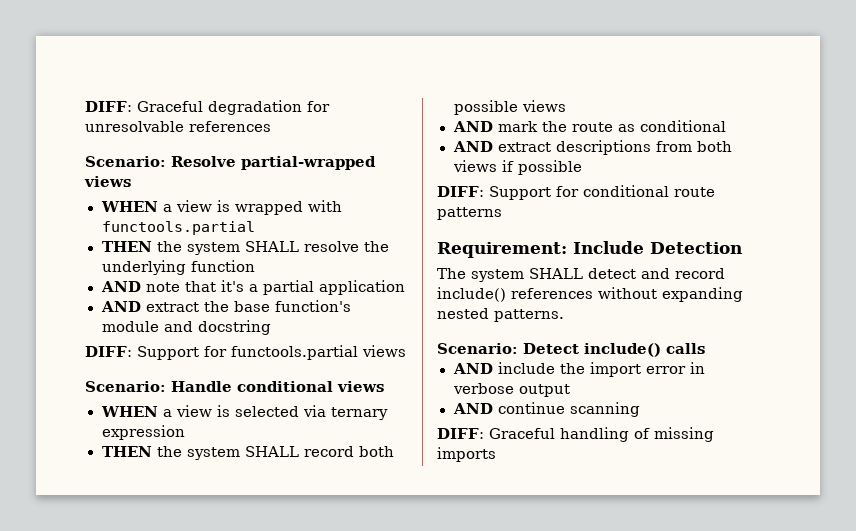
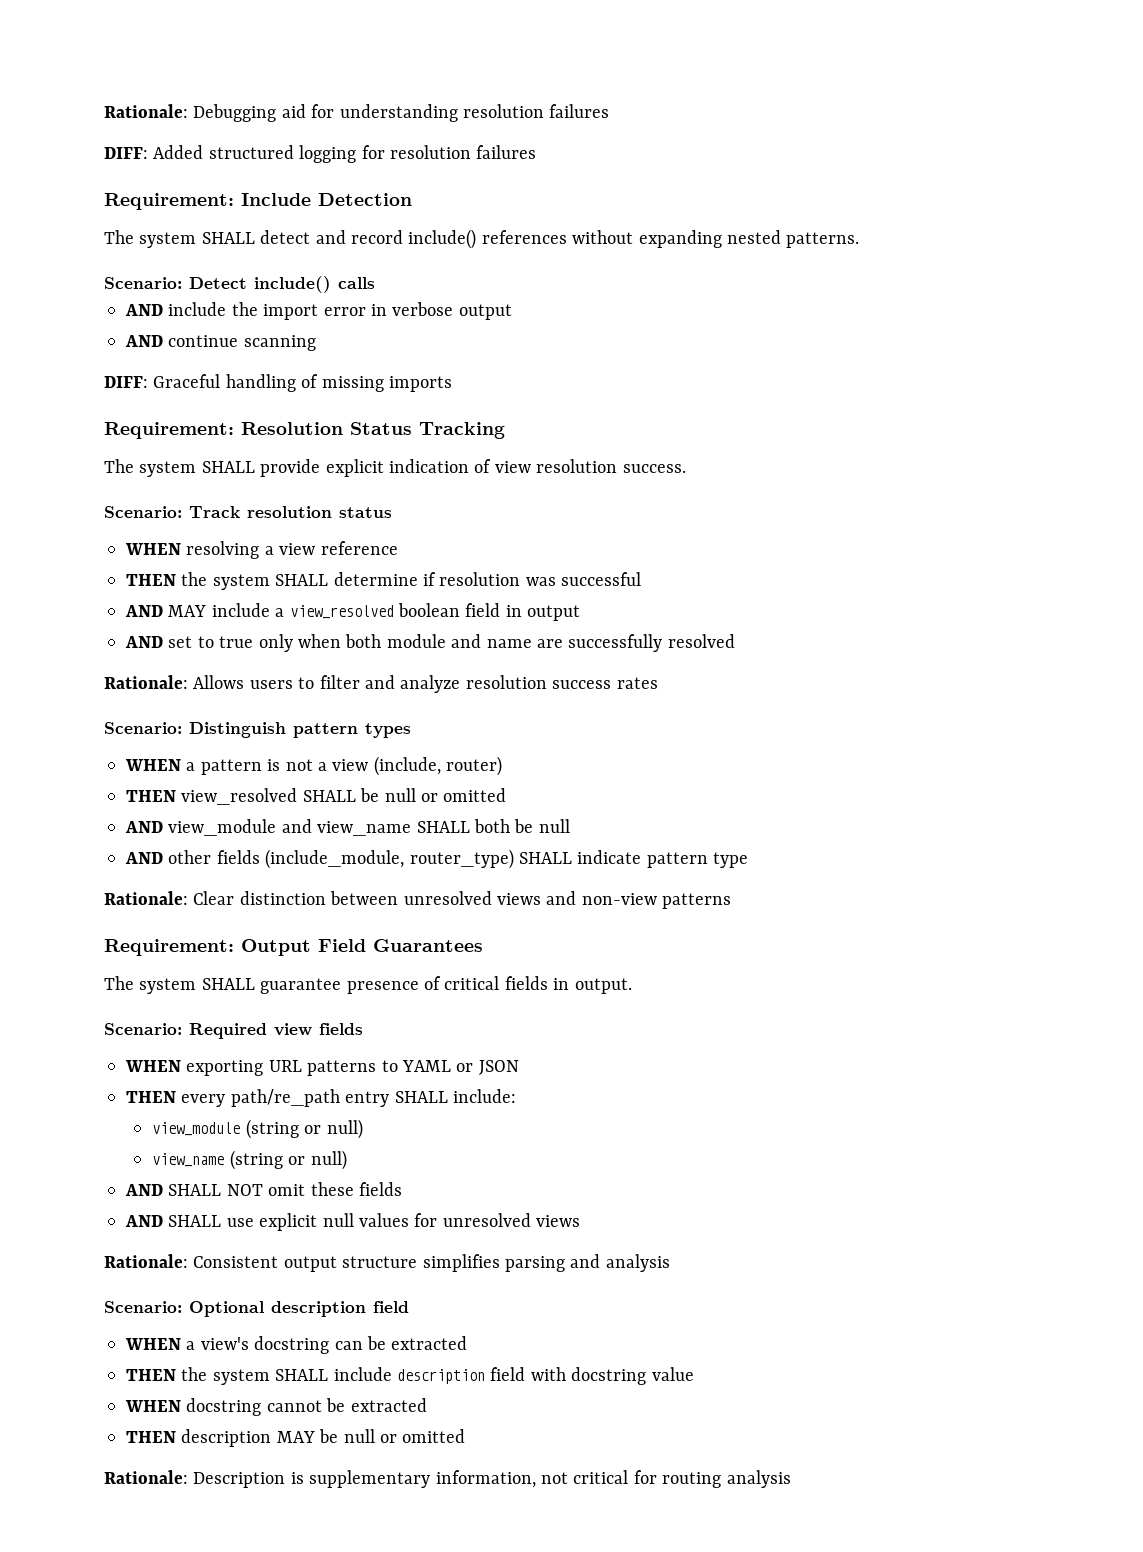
[85,100,330,115] [85,121,271,132] [85,156,376,170] [84,176,131,187] [100,200,342,215] [101,221,255,235] [101,241,389,255] [101,260,255,275] [100,280,405,295] [100,300,351,312] [101,320,271,335] [85,345,406,360] [85,381,384,392] [100,405,388,420] [101,425,185,440] [101,446,394,460] [453,100,566,115] [452,120,726,132] [452,140,732,155] [452,160,582,175] [437,185,715,200] [437,207,502,220] DIFF: Graceful degradation for unresolvable references // Scenario: Resolve partial-wrapped views // WHEN a view is wrapped with functools.partial // THEN the system SHALL resolve the underlying function // AND note that it's a partial application // AND extract the base function's module and docstring // DIFF: Support for functools.partial views // Scenario: Handle conditional views // WHEN a view is selected via ternary expression // THEN the system SHALL record both possible views // AND mark the route as conditional // AND extract descriptions from both views if possible // DIFF: Support for conditional route patterns -> [104,104,610,122] [104,145,537,163] Rationale: Debugging aid for understanding resolution failures // DIFF: Added structured logging for resolution failures
(496, 454) none -> [104,422,505,439] [104,459,686,477] [104,506,392,518] [125,541,398,559] [126,572,642,590] [125,603,581,621] [125,634,735,652] [104,675,658,693] [104,722,411,738] [125,756,503,776] [126,788,507,805] [125,819,570,836] [125,849,749,869] [104,891,732,909] [104,939,483,956] [104,976,632,994] [104,1023,363,1039] [125,1060,519,1076] [126,1089,516,1107] [152,1119,363,1139] [152,1150,347,1170] [125,1182,402,1196] [125,1213,581,1231] [104,1254,670,1272] [104,1301,409,1317] [125,1336,468,1354] [126,1367,694,1385] [125,1398,427,1416] [126,1429,466,1447] [104,1470,791,1488] // Requirement: Resolution Status Tracking // The system SHALL provide explicit indication of view resolution success. // Scenario: Track resolution status // WHEN resolving a view reference // THEN the system SHALL determine if resolution was successful // AND MAY include a view_resolved boolean field in output // AND set to true only when both module and name are successfully resolved // Rationale: Allows users to filter and analyze resolution success rates // Scenario: Distinguish pattern types // WHEN a pattern is not a view (include, router) // THEN view_resolved SHALL be null or omitted // AND view_module and view_name SHALL both be null // AND other fields (include_module, router_type) SHALL indicate pattern type // Rationale: Clear distinction between unresolved views and non-view patterns // Requirement: Output Field Guarantees // The system SHALL guarantee presence of critical fields in output. // Scenario: Required view fields // WHEN exporting URL patterns to YAML or JSON // THEN every path/re_path entry SHALL include: // view_module (string or null) // view_name (string or null) // AND SHALL NOT omit these fields // AND SHALL use explicit null values for unresolved views // Rationale: Consistent output structure simplifies parsing and analysis // Scenario: Optional description field // WHEN a view's docstring can be extracted // THEN the system SHALL include description field with docstring value // WHEN docstring cannot be extracted // THEN description MAY be null or omitted // Rationale: Description is supplementary information, not critical for routing analysis

